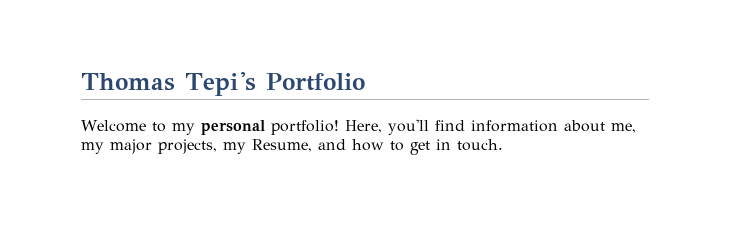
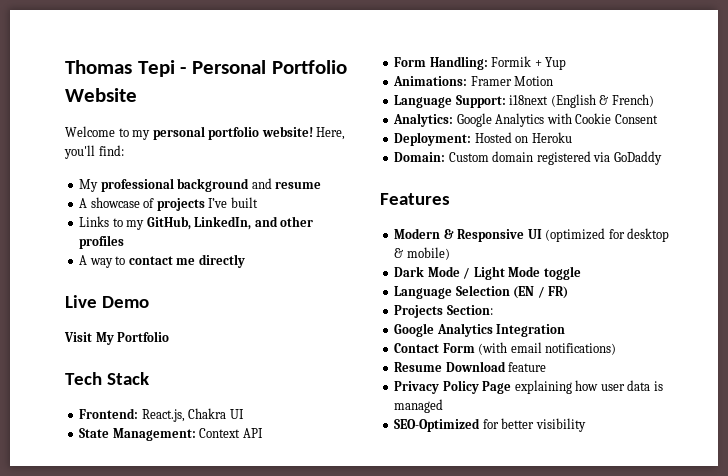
[185,72,365,96] Tepi's Portfolio -> [137,60,347,77] [65,88,137,102] Tepi - Personal Portfolio Website
[270,119,636,135] [81,139,503,155] portfolio! Here, you'll find information about me, my major projects, my Resume, and how to get in touch. -> [208,126,346,140] [64,145,124,159] [79,178,322,192] [79,197,258,211] [79,216,314,230] [79,235,125,249] [79,254,245,268] [65,295,149,308] [64,331,170,345] [65,372,149,385] [79,408,244,422] [79,428,263,441] [394,56,567,70] [393,76,554,86] [394,94,654,108] [393,113,658,127] [394,132,572,146] [394,151,662,165] [380,193,450,205] [394,228,670,242] [394,247,450,260] [394,266,581,280] [394,285,569,299] [394,305,493,318] [394,323,566,337] [394,342,617,355] [394,361,547,372] [394,380,663,394] [394,399,444,413] [394,418,586,432] portfolio website! Here, you'll find: // My professional background and resume // A showcase of projects I’ve built // Links to my GitHub, LinkedIn, and other profiles // A way to contact me directly // Live Demo // Visit My Portfolio // Tech Stack // Frontend: React.js, Chakra UI // State Management: Context API // Form Handling: Formik + Yup // Animations: Framer Motion // Language Support: i18next (English & French) // Analytics: Google Analytics with Cookie Consent // Deployment: Hosted on Heroku // Domain: Custom domain registered via GoDaddy // Features // Modern & Responsive UI (optimized for desktop & mobile) // Dark Mode / Light Mode toggle // Language Selection (EN / FR) // Projects Section: // Google Analytics Integration // Contact Form (with email notifications) // Resume Download feature // Privacy Policy Page explaining how user data is managed // SEO-Optimized for better visibility

